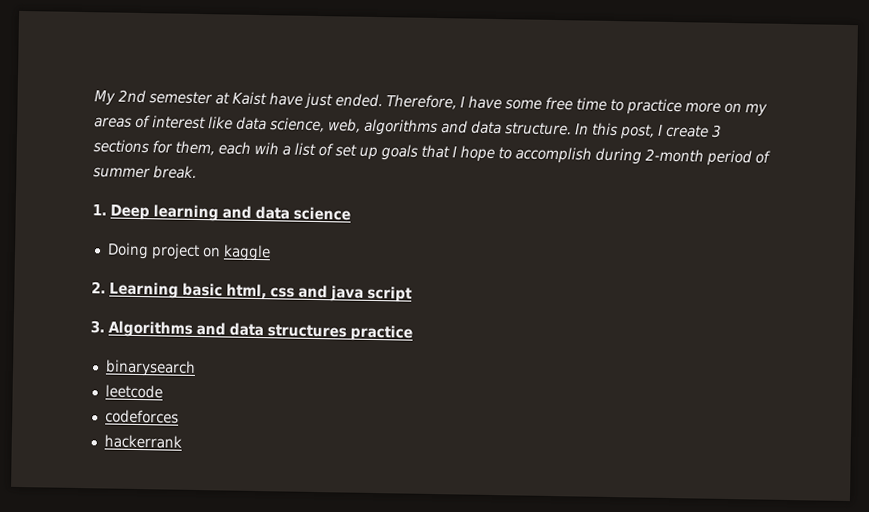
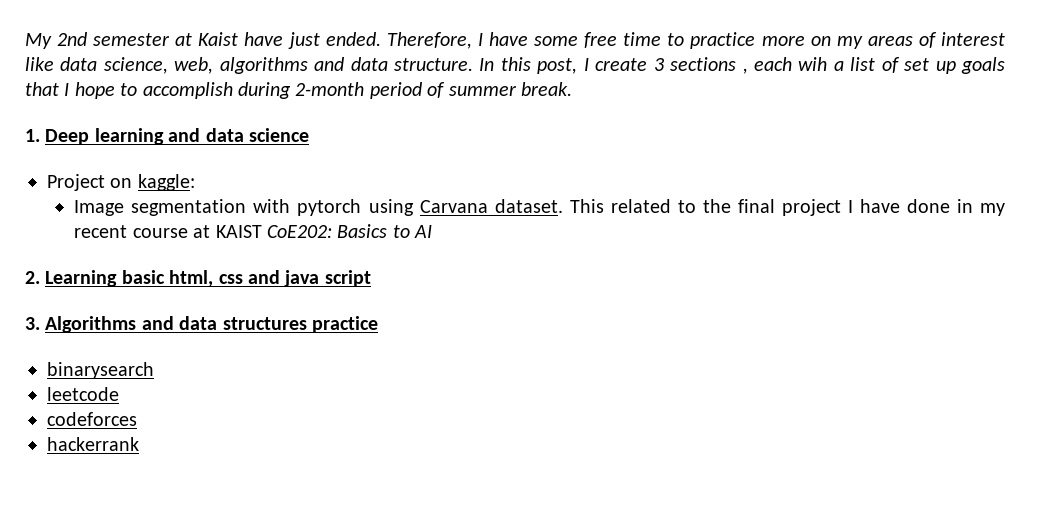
[152,140,215,156] for them, -> [742,68,748,74] ,
[106,242,271,262] Doing project on kaggle -> [47,174,195,191] [74,199,1006,216] [74,224,433,238] Project on kaggle: // Image segmentation with pytorch using Carvana dataset. This related to the final project I have done in my recent course at KAIST CoE202: Basics to AI

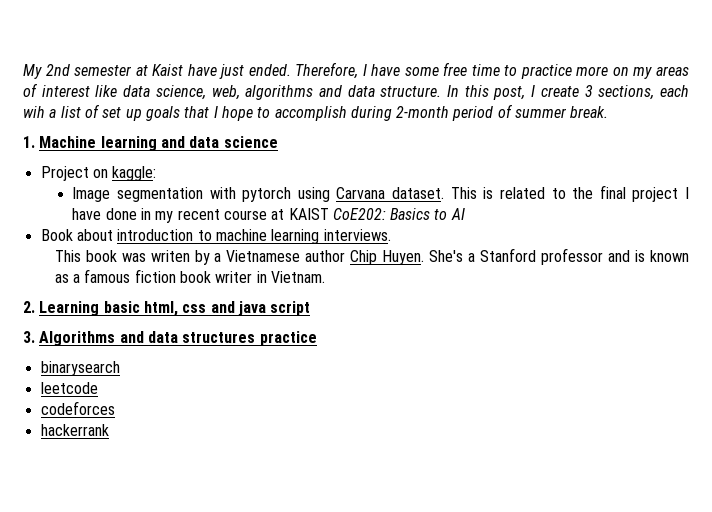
[670,57,748,74] sections , -> [598,85,655,100] sections,
[45,129,90,145] Deep -> [39,136,97,148] Machine
(604, 206) none -> [483,187,494,199] is
(433, 231) none -> [40,229,391,244] [54,248,689,265] [54,269,325,283] // Book about introduction to machine learning interviews. // This book was writen by a Vietnamese author Chip Huyen. She's a Stanford professor and is known as a famous fiction book writer in Vietnam.

